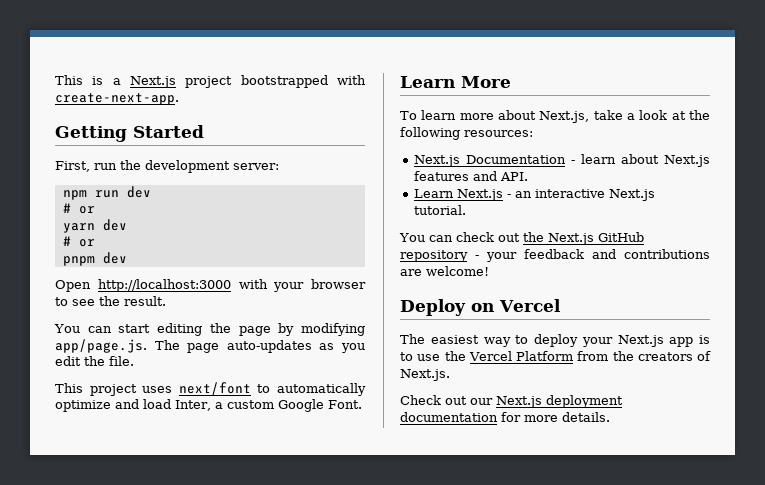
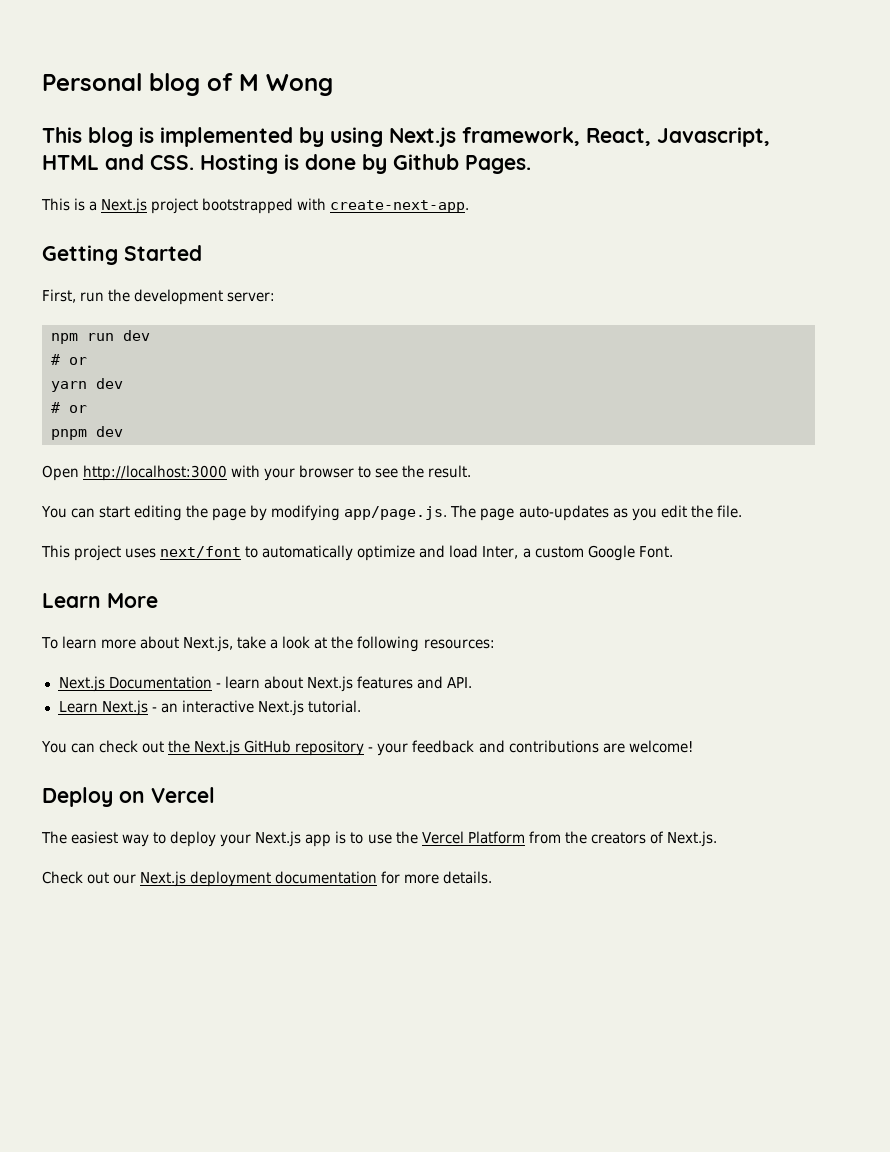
(55, 80) none -> [42,73,333,96] [42,127,770,147] [42,154,531,174] Personal blog of M Wong // This blog is implemented by using Next.js framework, React, Javascript, HTML and CSS. Hosting is done by Github Pages. //

